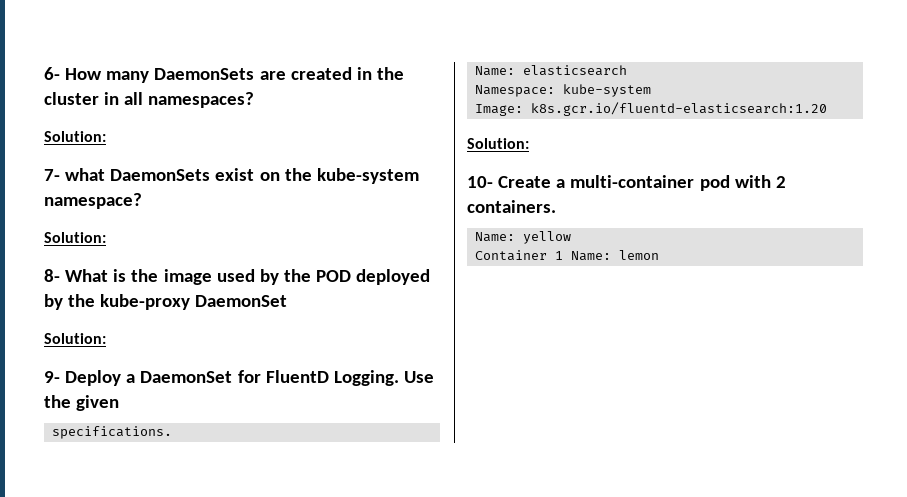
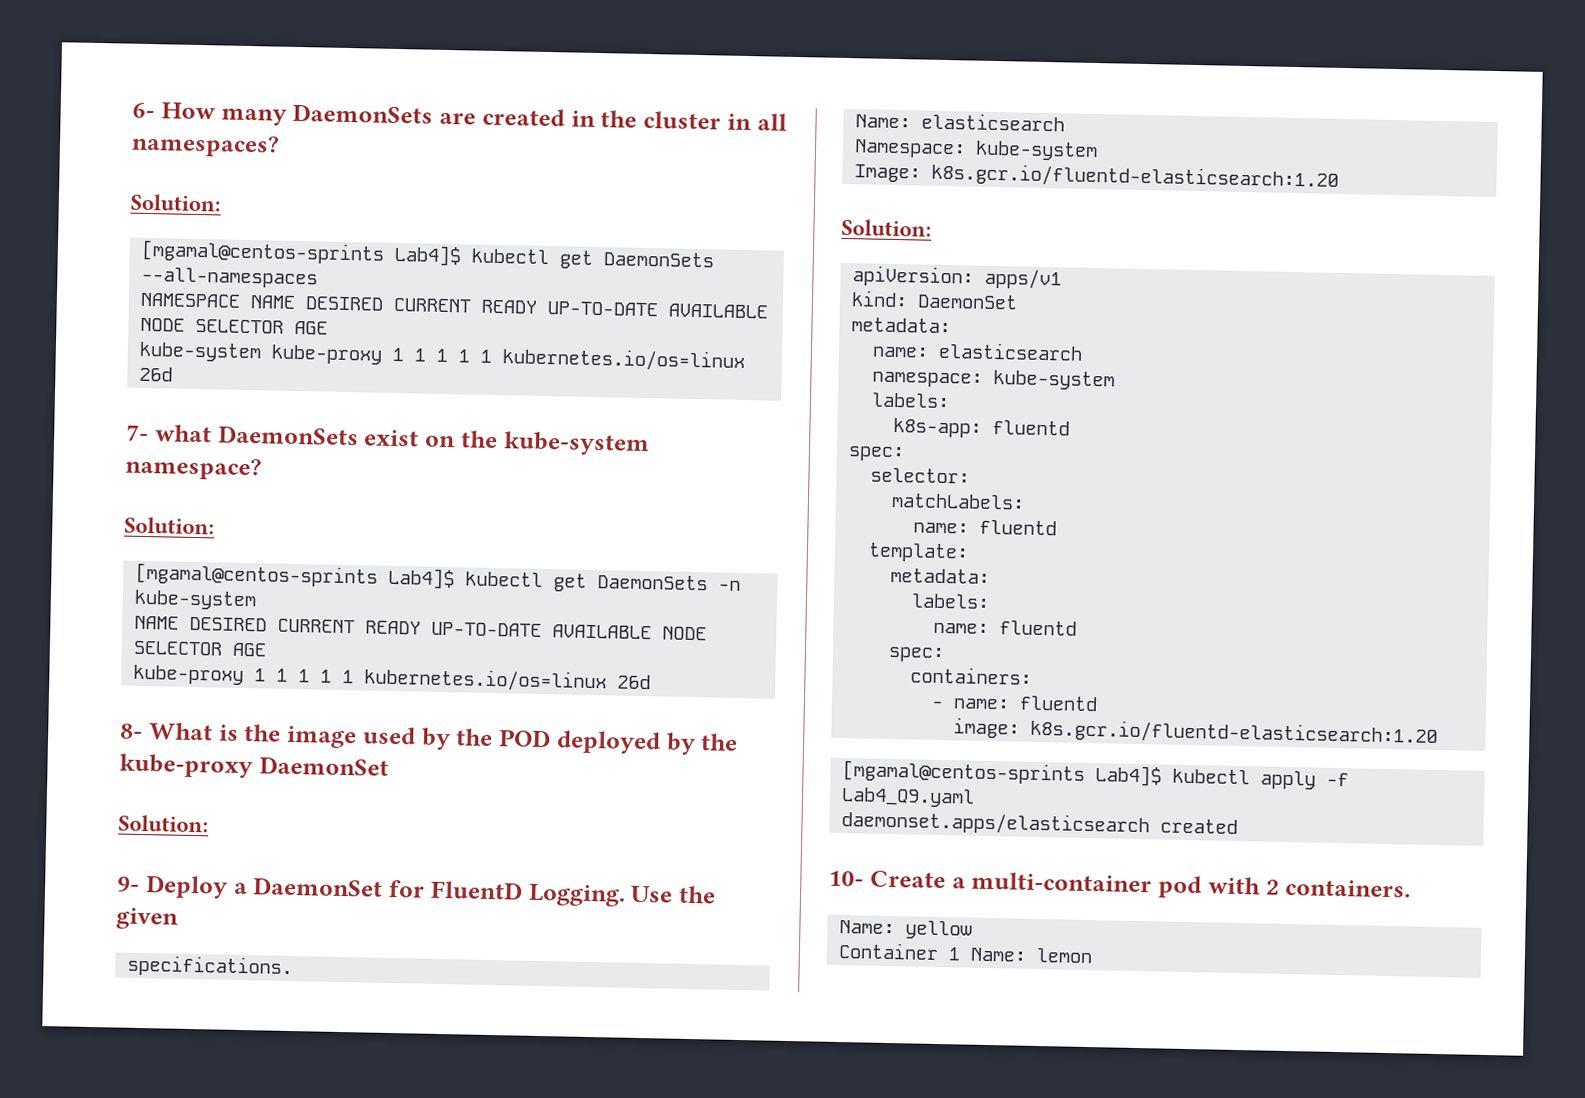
(106, 136) none -> [141,239,714,269] [141,266,318,289] [140,292,768,319] [140,317,328,335] [139,341,745,373] [139,366,173,382] // [mgamal@centos-sprints Lab4]$ kubectl get DaemonSets --all-namespaces // NAMESPACE NAME DESIRED CURRENT READY UP-TO-DATE AVAILABLE NODE SELECTOR AGE // kube-system kube-proxy 1 1 1 1 1 kubernetes.io/os=linux 26d
(106, 237) none -> [135,562,741,592] [134,589,257,611] [134,615,707,641] [133,640,266,657] [133,664,651,693] // [mgamal@centos-sprints Lab4]$ kubectl get DaemonSets -n kube-system // NAME DESIRED CURRENT READY UP-TO-DATE AVAILABLE NODE SELECTOR AGE // kube-proxy 1 1 1 1 1 kubernetes.io/os=linux 26d
(529, 143) none -> [852,265,1062,290] [851,290,1018,310] [851,317,951,334] [872,341,1083,361] [872,370,1115,391] [871,392,950,409] [893,418,1070,438] [848,446,905,462] [870,467,970,484] [891,492,1025,510] [913,519,1057,536] [868,542,969,563] [890,567,990,584] [911,593,990,609] [933,620,1077,636] [888,646,945,663] [910,666,1032,685] [931,695,1098,712] [953,717,1438,747] [842,760,1349,790] [841,787,975,808] [841,810,1238,837] // apiVersion: apps/v1 // kind: DaemonSet // metadata: // name: elasticsearch // namespace: kube-system // labels: // k8s-app: fluentd // spec: // selector: // matchLabels: // name: fluentd // template: // metadata: // labels: // name: fluentd // spec: // containers: // - name: fluentd // image: k8s.gcr.io/fluentd-elasticsearch:1.20 // [mgamal@centos-sprints Lab4]$ kubectl apply -f Lab4_Q9.yaml // daemonset.apps/elasticsearch created

